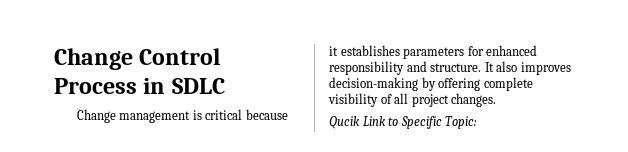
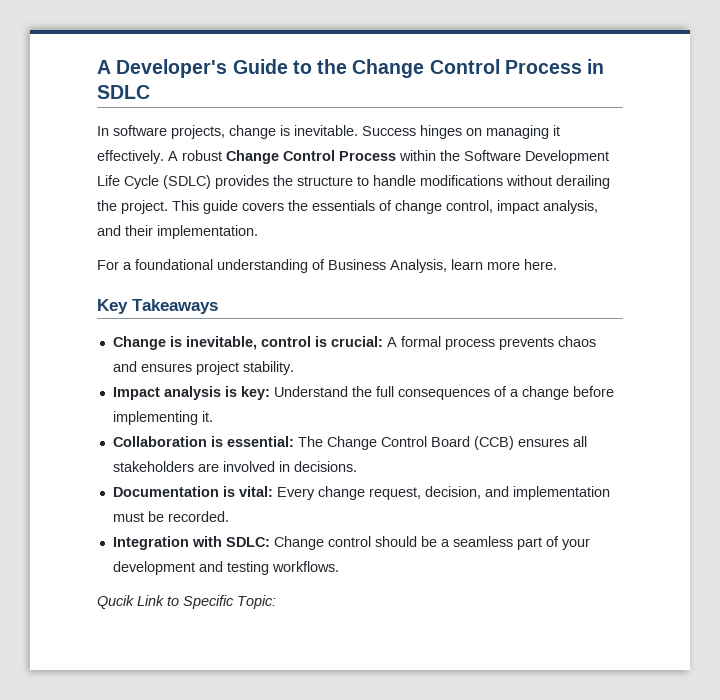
(54, 59) none -> [97,59,348,78] A Developer's Guide to the
[76,109,288,123] [329,45,538,59] [329,61,571,75] [329,77,533,91] [328,93,497,107] Change management is critical because it establishes parameters for enhanced responsibility and structure. It also improves decision-making by offering complete visibility of all project changes. -> [97,125,560,139] [97,150,609,164] [97,175,610,189] [97,200,598,214] [97,225,258,239] [97,259,557,273] [97,299,218,314] [112,336,596,350] [112,361,294,375] [112,386,614,400] [112,411,213,425] [112,436,587,450] [112,461,357,472] [112,486,610,500] [112,511,229,522] [112,536,590,550] [112,561,339,575] In software projects, change is inevitable. Success hinges on managing it effectively. A robust Change Control Process within the Software Development Life Cycle (SDLC) provides the structure to handle modifications without derailing the project. This guide covers the essentials of change control, impact analysis, and their implementation. // For a foundational understanding of Business Analysis, learn more here. // Key Takeaways // Change is inevitable, control is crucial: A formal process prevents chaos and ensures project stability. // Impact analysis is key: Understand the full consequences of a change before implementing it. // Collaboration is essential: The Change Control Board (CCB) ensures all stakeholders are involved in decisions. // Documentation is vital: Every change request, decision, and implementation must be recorded. // Integration with SDLC: Change control should be a seamless part of your development and testing workflows.

